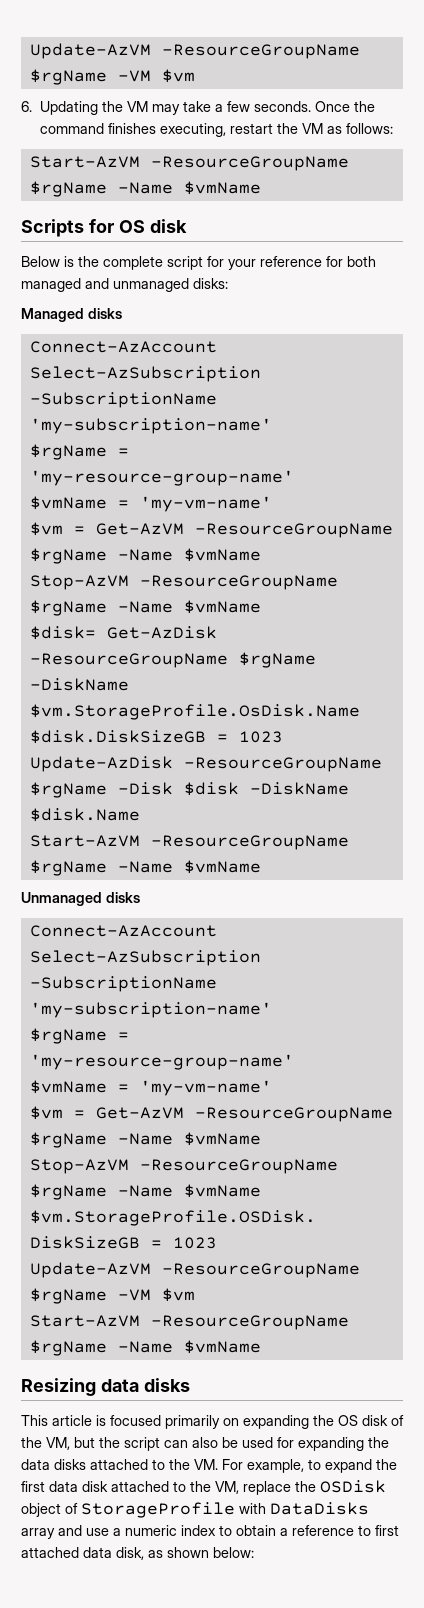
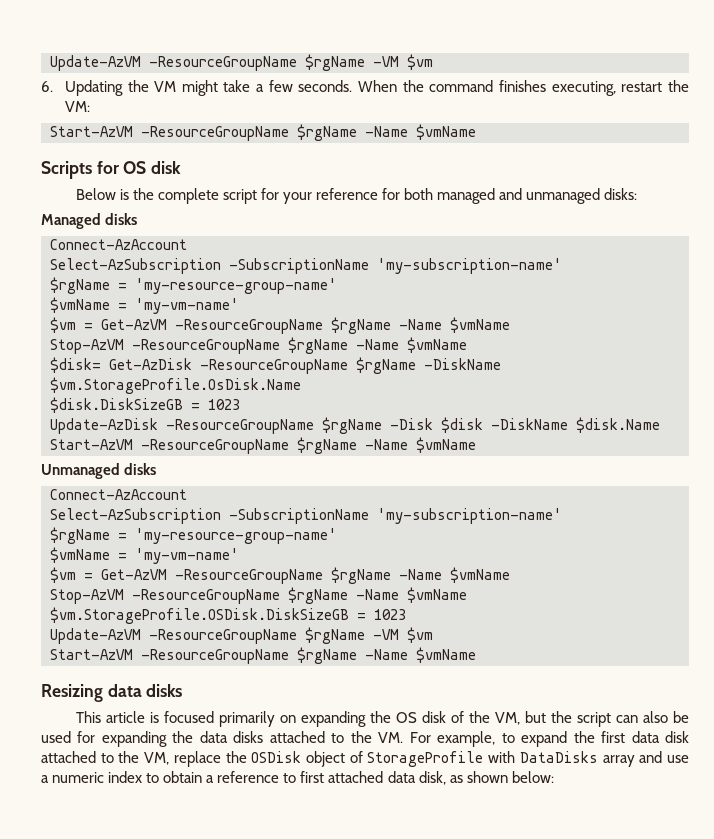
[151,104,180,115] may -> [181,80,218,96] might
[314,101,350,112] Once -> [358,80,398,92] When
[301,123,393,134] VM as follows: -> [64,101,90,112] VM:

